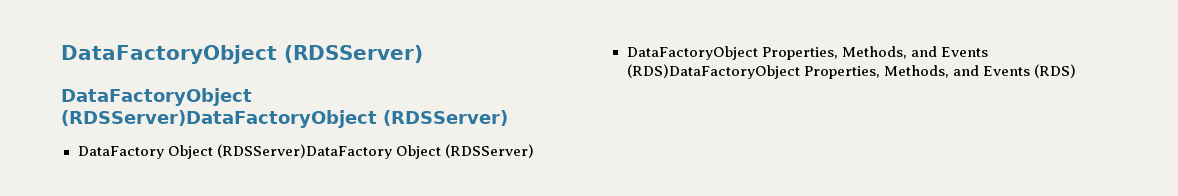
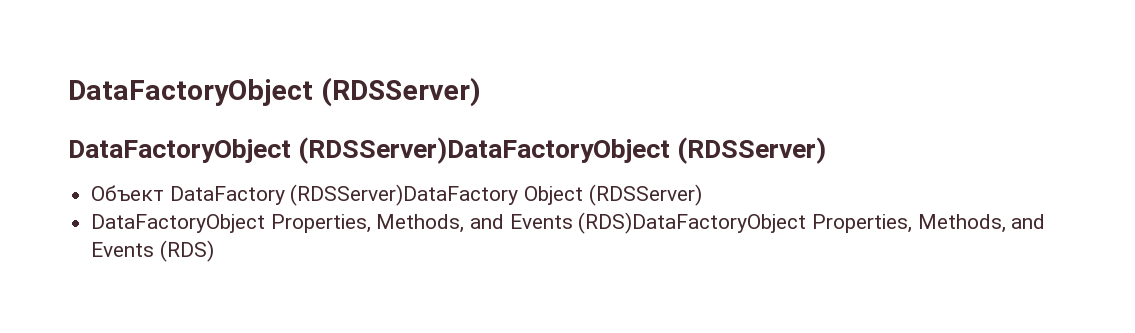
[77,145,213,159] DataFactory Object -> [91,185,285,205] Объект DataFactory

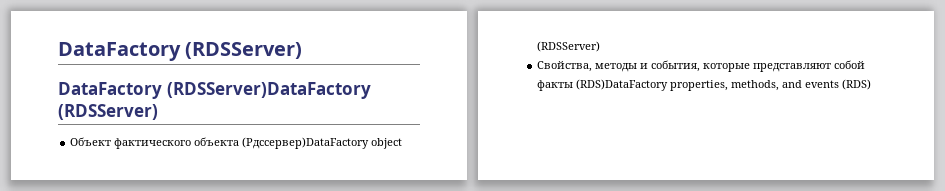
[68,77,481,107] [68,137,671,164] DataFactoryObject (RDSServer) // DataFactoryObject (RDSServer)DataFactoryObject -> [58,42,303,61] [58,82,371,99] DataFactory (RDSServer) // DataFactory (RDSServer)DataFactory
[169,184,702,206] [91,212,1046,234] [91,242,155,257] DataFactory (RDSServer)DataFactory Object (RDSServer) // DataFactoryObject Properties, Methods, and Events (RDS)DataFactoryObject Properties, Methods, and Events -> [114,137,403,149] [537,41,601,52] [537,60,866,72] [537,79,840,91] фактического объекта (Рдссервер)DataFactory object (RDSServer) // Свойства, методы и события, которые представляют собой факты (RDS)DataFactory properties, methods, and events

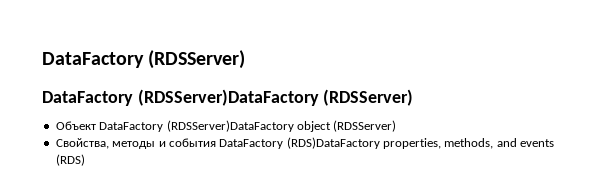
[114,137,370,149] фактического объекта (Рдссервер)DataFactory -> [99,120,294,132] DataFactory (RDSServer)DataFactory
[651,60,866,72] [537,80,574,91] события, которые представляют собой факты -> [168,138,284,149] события DataFactory

